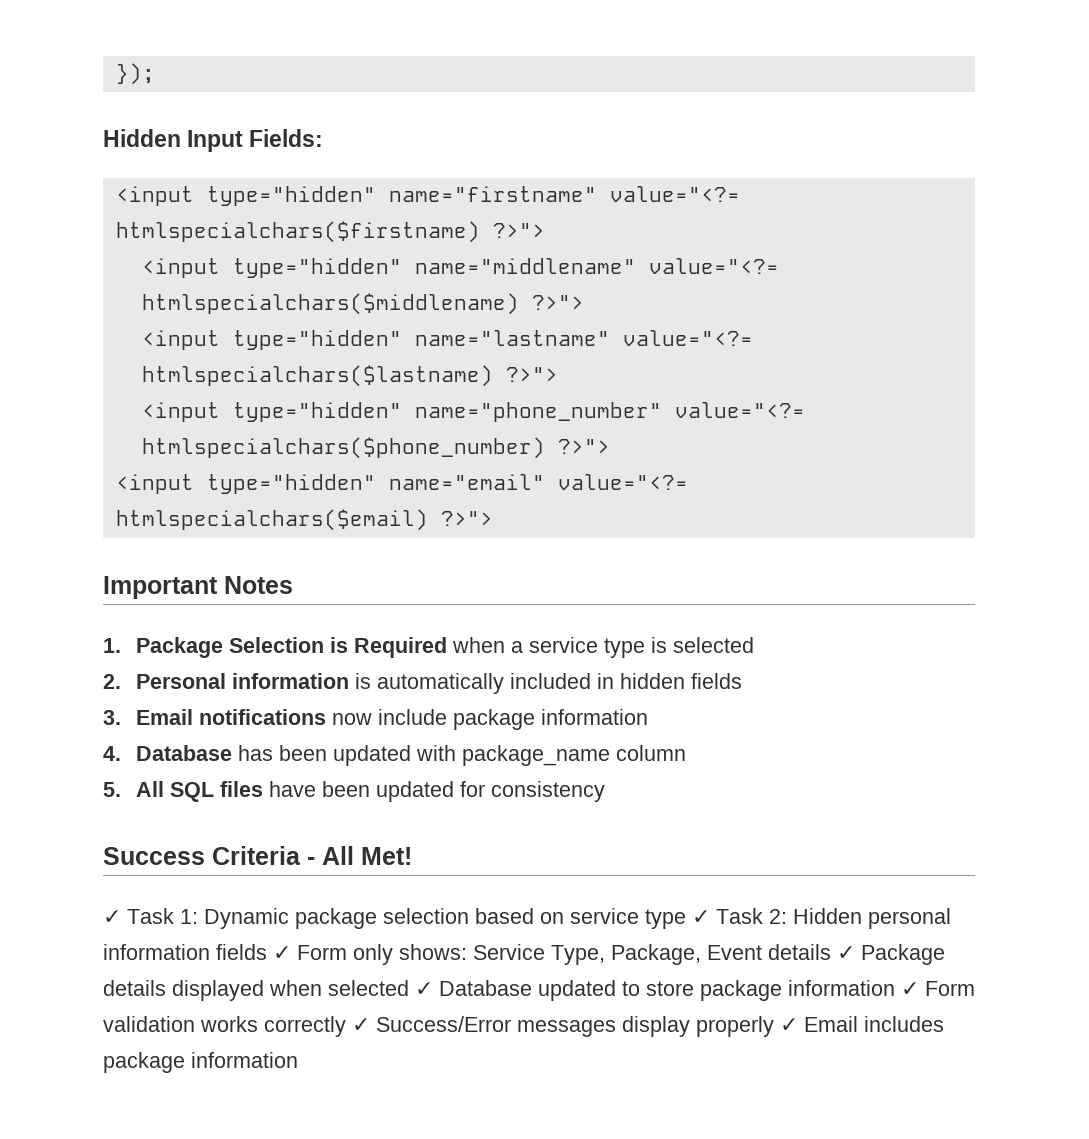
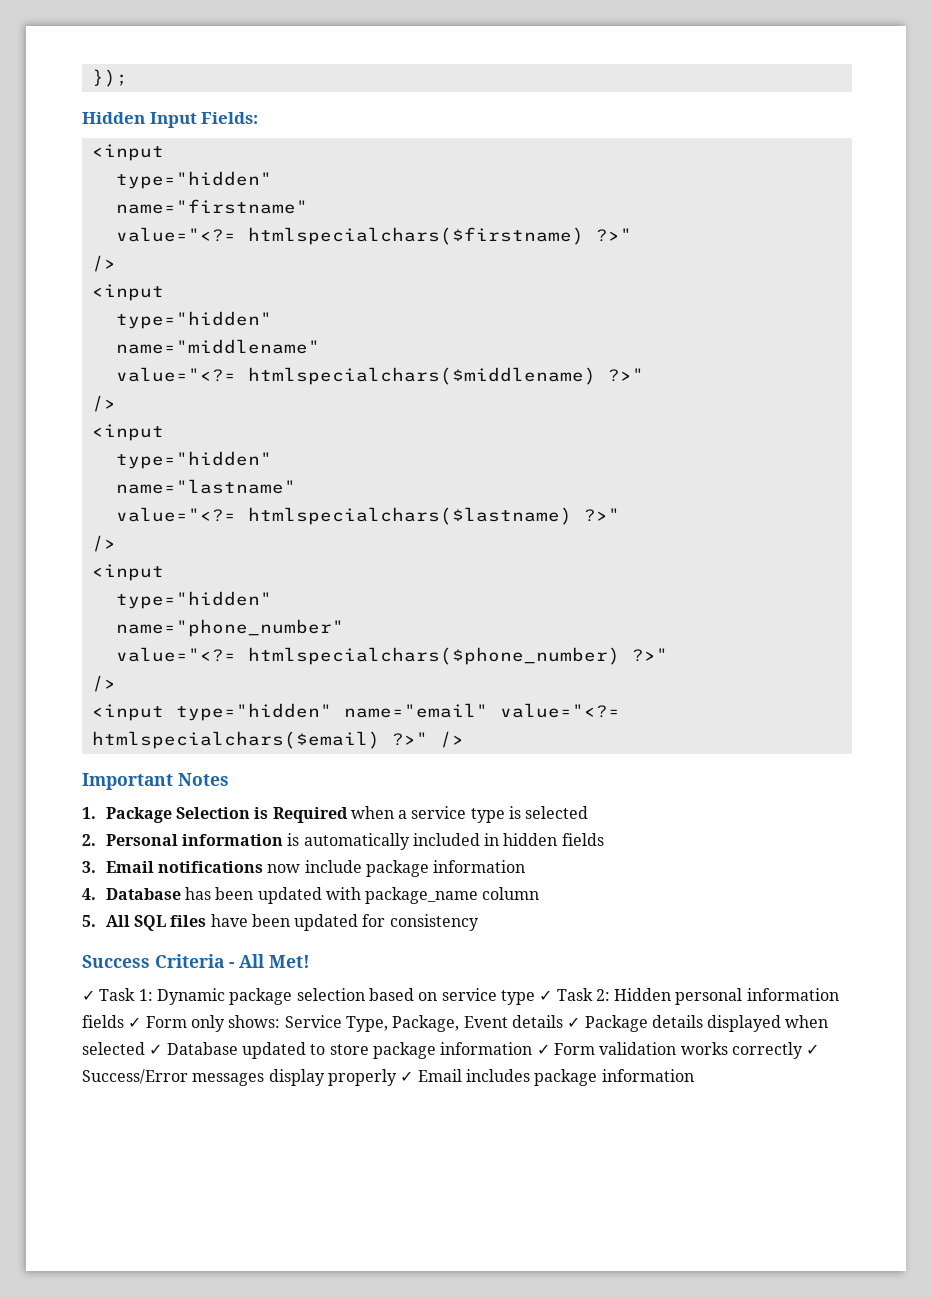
[206,186,376,206] type="hidden" -> [115,171,272,189] // type="hidden" //
(597, 194) none -> (308, 206) //
[492,223,545,238] [141,258,402,278] ?>"> // <input type="hidden" -> [595,228,632,242] [91,255,116,272] [91,284,164,301] [115,311,272,329] ?>" // /> // <input // type="hidden" //
(636, 266) none -> (320, 346) //
[531,295,584,310] [141,330,402,350] ?>"> // <input type="hidden" -> [607,368,644,382] [91,395,116,412] [91,424,164,441] [115,451,272,469] ?>" // /> // <input // type="hidden" //
(610, 338) none -> (296, 486) //
[505,367,558,382] [141,402,402,422] ?>"> // <input type="hidden" -> [583,508,620,522] [91,535,116,552] [91,564,164,581] [115,591,272,609] ?>" // /> // <input // type="hidden" //
(662, 412) none -> (344, 628) //
[557,439,610,454] ?>"> -> [631,648,668,662] [91,675,116,692] ?>" // />
[440,511,493,526] ?>"> -> [391,731,464,748] ?>" />

